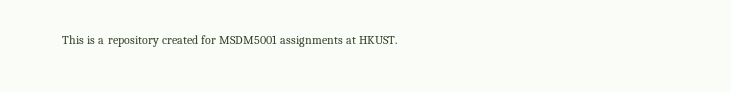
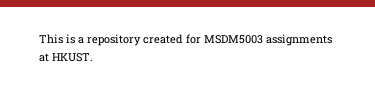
[219,35,278,44] MSDM5001 -> [204,35,263,44] MSDM5003

